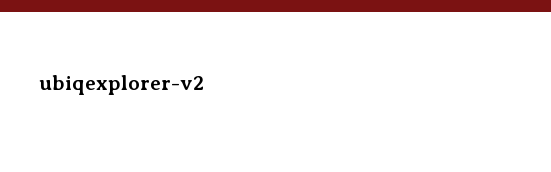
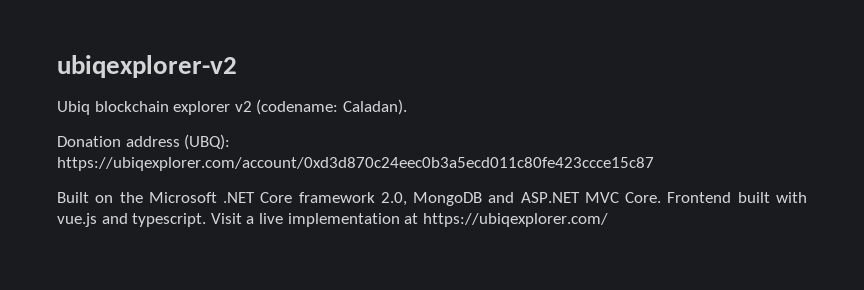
(204, 85) none -> [57,99,407,115] [57,134,231,150] [57,157,654,171] [57,192,807,206] [57,213,608,227] // Ubiq blockchain explorer v2 (codename: Caladan). // Donation address (UBQ): https://ubiqexplorer.com/account/0xd3d870c24eec0b3a5ecd011c80fe423ccce15c87 // Built on the Microsoft .NET Core framework 2.0, MongoDB and ASP.NET MVC Core. Frontend built with vue.js and typescript. Visit a live implementation at https://ubiqexplorer.com/

